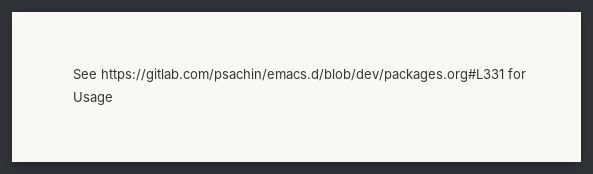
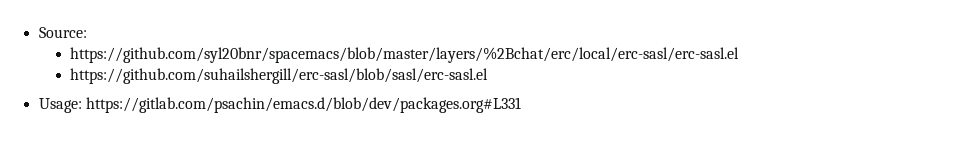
[73,68,526,82] [73,92,113,105] See https://gitlab.com/psachin/emacs.d/blob/dev/packages.org#L331 for Usage -> [38,27,87,38] [70,47,740,63] [70,68,489,84] [38,97,521,113] Source: // https://github.com/syl20bnr/spacemacs/blob/master/layers/%2Bchat/erc/local/erc-sasl/erc-sasl.el // https://github.com/suhailshergill/erc-sasl/blob/sasl/erc-sasl.el // Usage: https://gitlab.com/psachin/emacs.d/blob/dev/packages.org#L331

